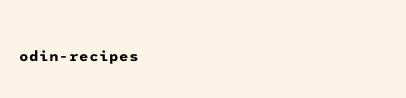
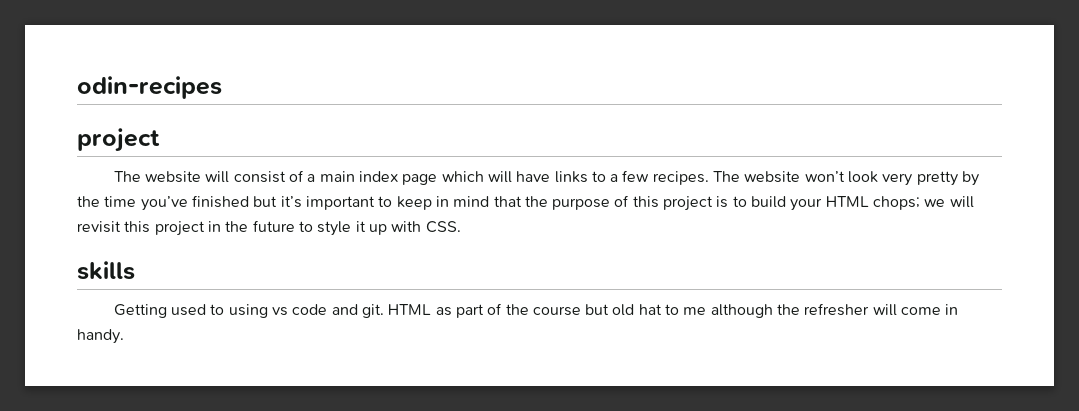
(139, 57) none -> [77,128,160,152] [113,170,980,186] [77,195,974,211] [77,220,461,236] [77,261,135,280] [113,303,959,318] [77,329,124,344] // project // The website will consist of a main index page which will have links to a few recipes. The website won’t look very pretty by the time you’ve finished but it’s important to keep in mind that the purpose of this project is to build your HTML chops; we will revisit this project in the future to style it up with CSS. // skills // Getting used to using vs code and git. HTML as part of the course but old hat to me although the refresher will come in handy.

